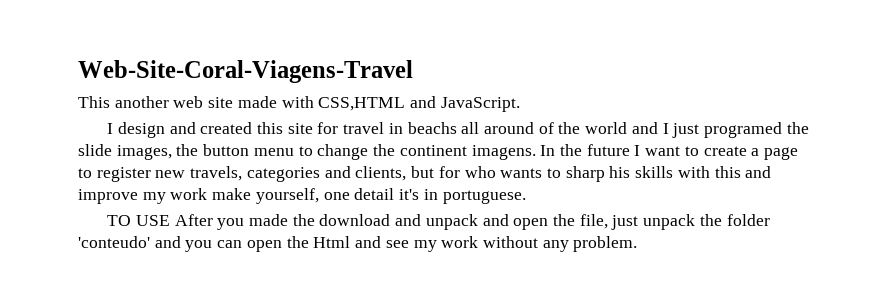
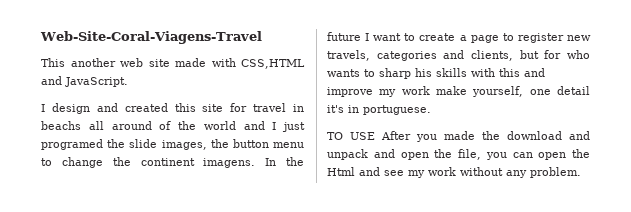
[611,214,770,230] [78,236,181,248] just unpack the folder 'conteudo' and -> (481, 154) none

